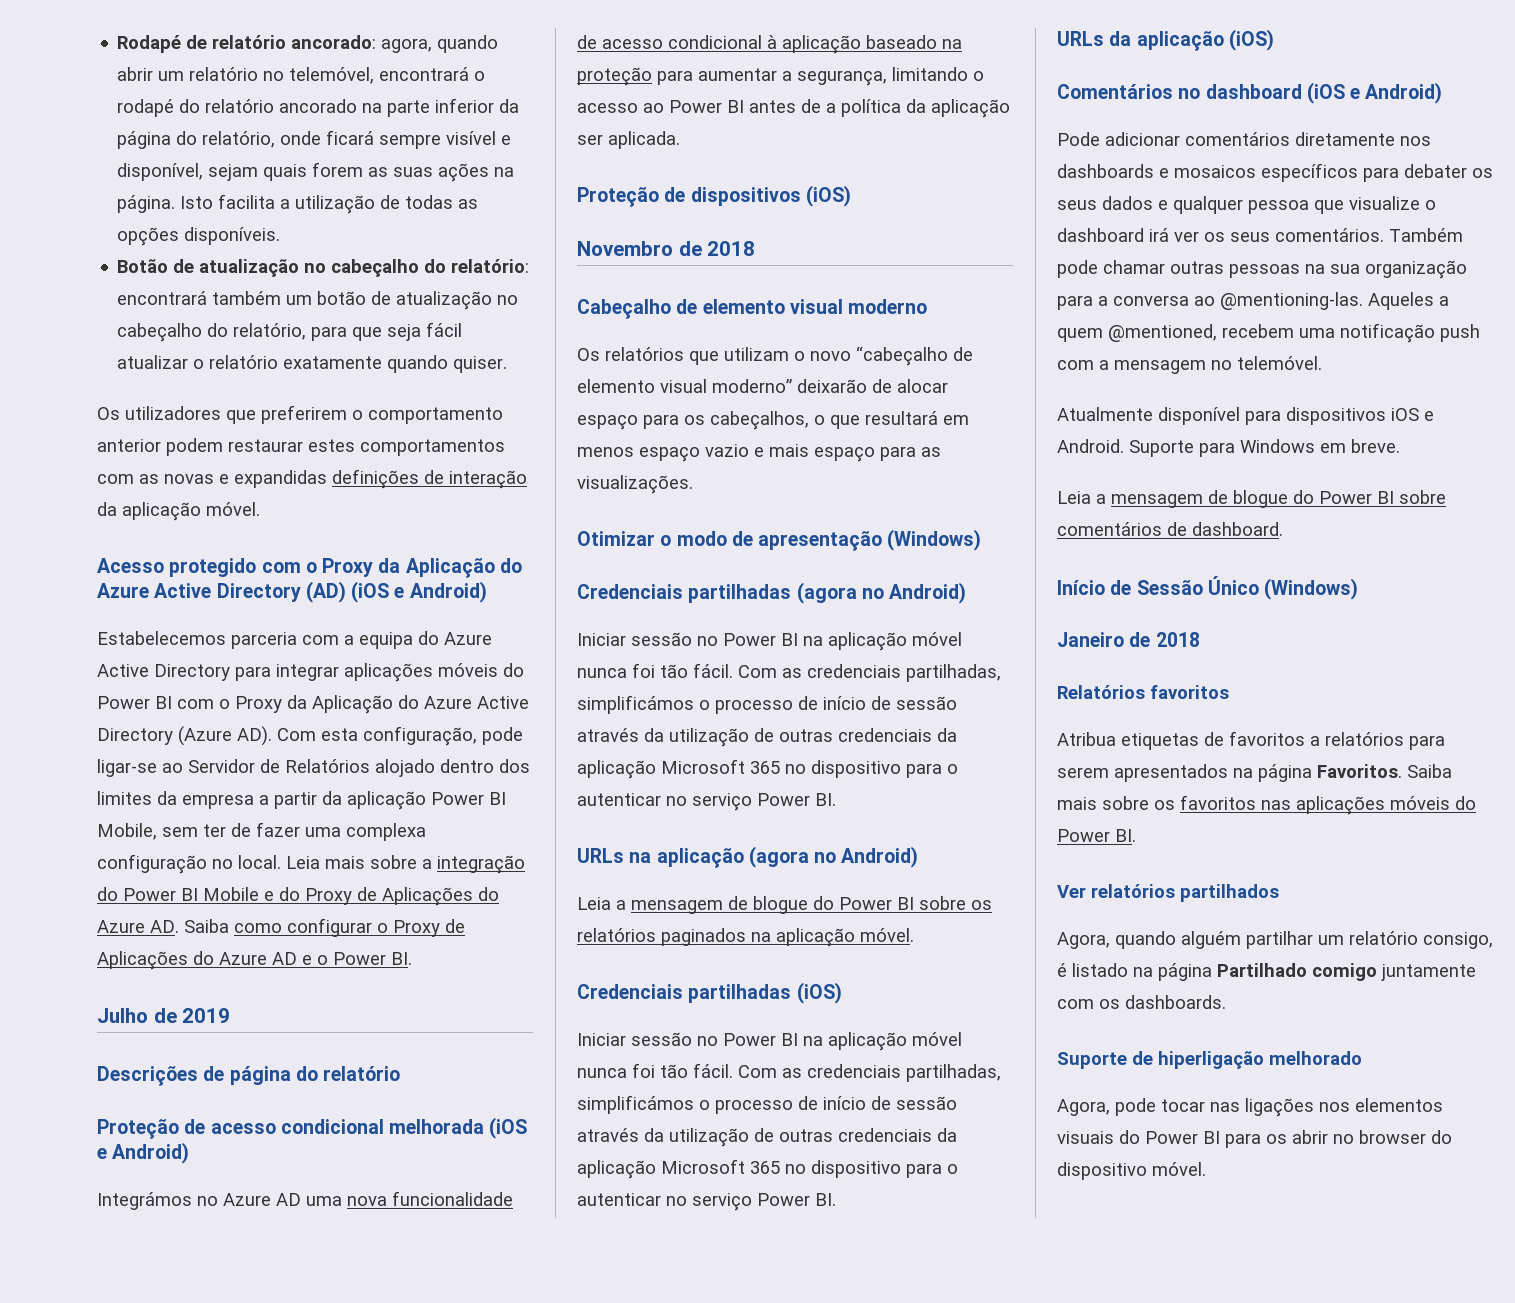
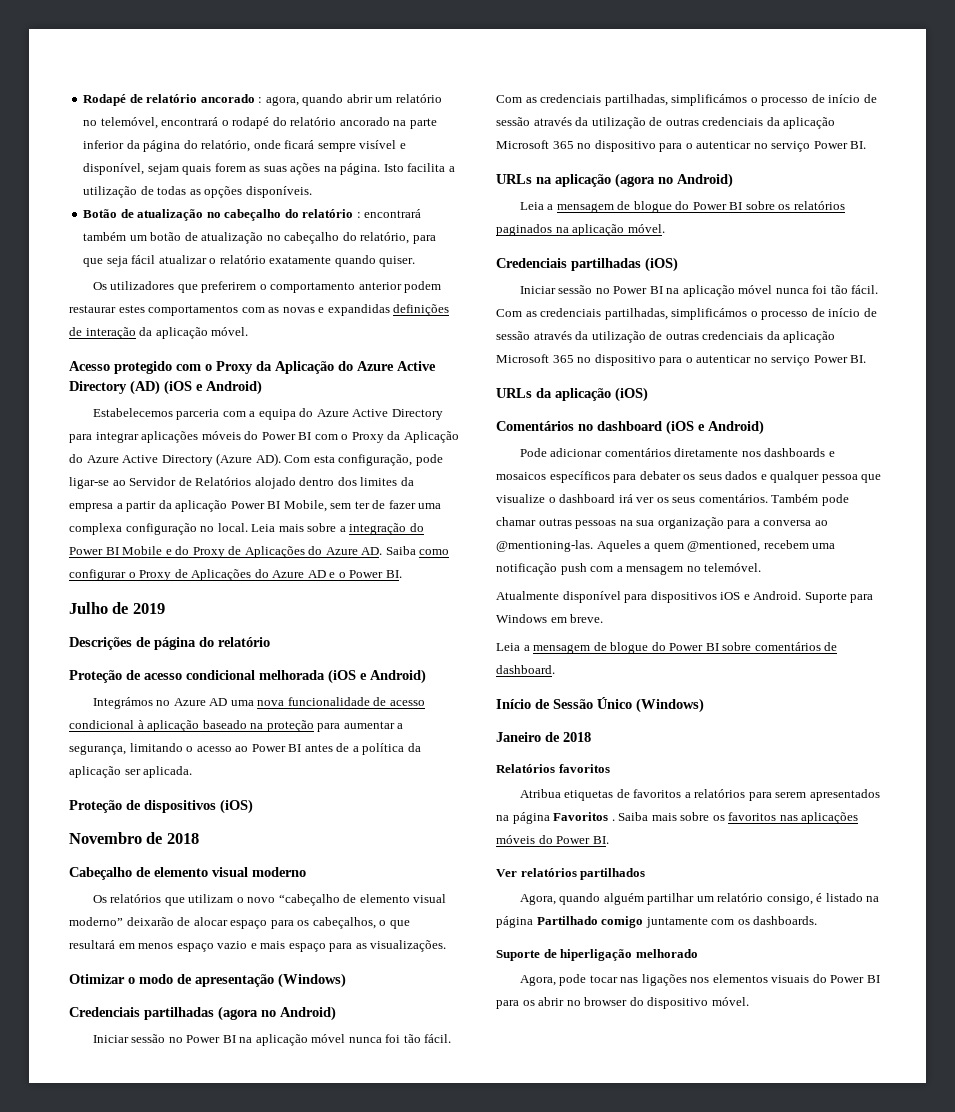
[291,35,377,49] ancorado: -> [200,94,263,103] ancorado :
[451,259,530,273] relatório: -> [302,209,361,218] relatório :
[1317,764,1402,778] Favoritos. -> [553,812,615,821] Favoritos .

